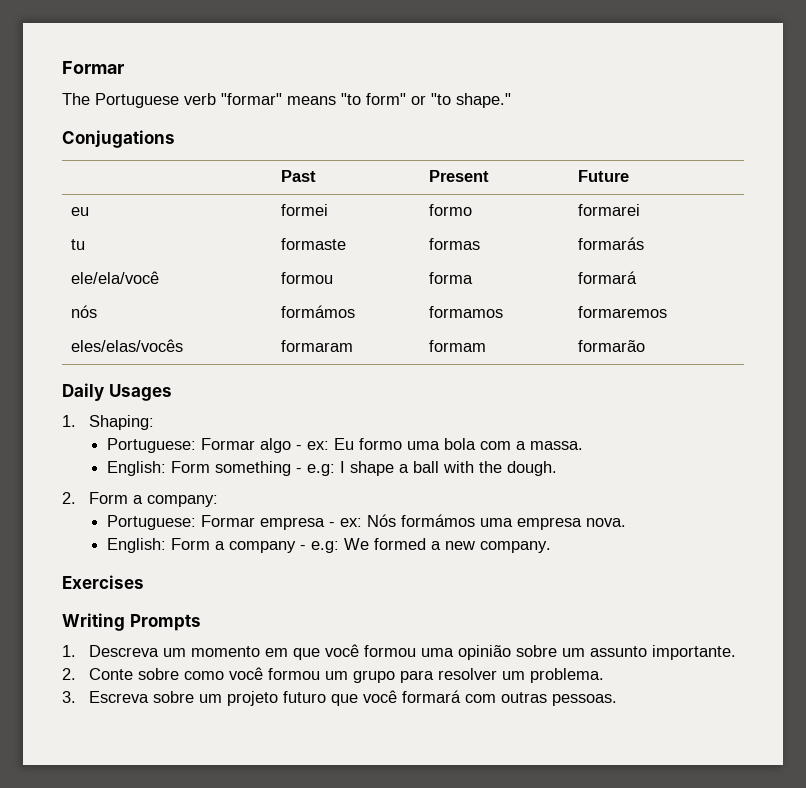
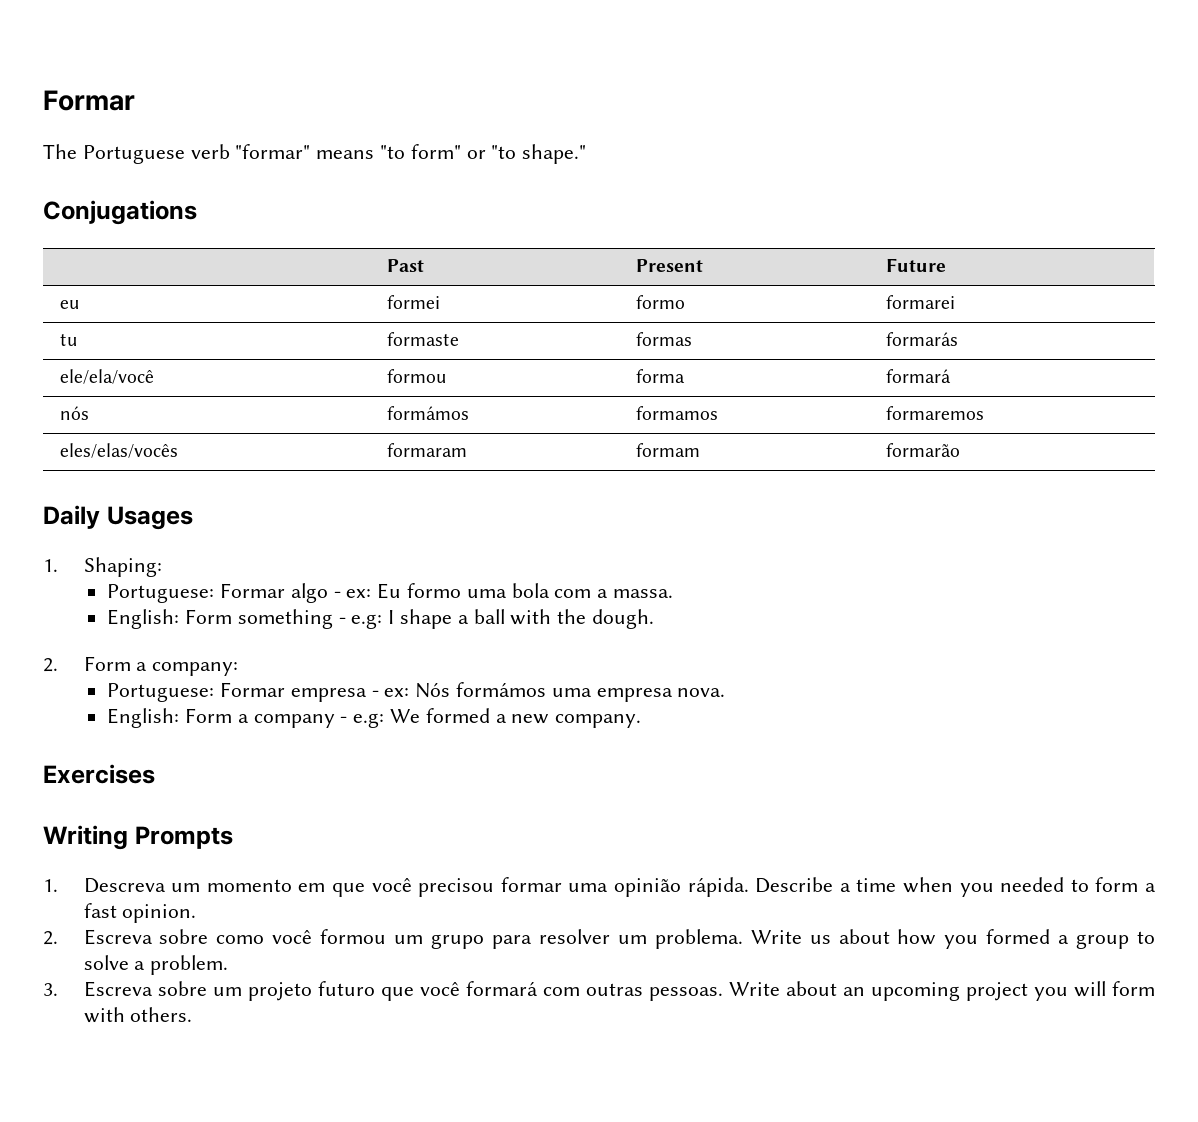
[363,645,736,660] [62,668,133,680] formou uma opinião sobre um assunto importante. // 2. Conte -> [418,877,1156,897] [83,903,197,923] [43,929,153,945] precisou formar uma opinião rápida. Describe a time when you needed to form a fast opinion. // 2. Escreva
(604, 675) none -> [750,929,1155,949] [83,955,229,975] Write us about how you formed a group to solve a problem.
(617, 700) none -> [728,981,1155,1001] [83,1007,193,1023] Write about an upcoming project you will form with others.

